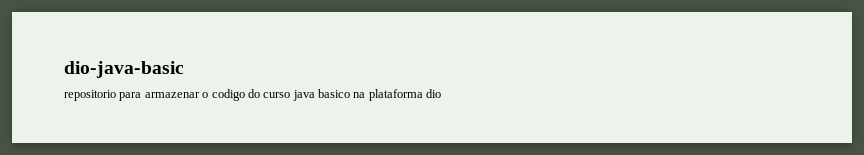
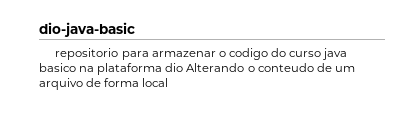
(442, 93) none -> [186,63,355,72] [39,78,169,90] Alterando o conteudo de um arquivo de forma local

